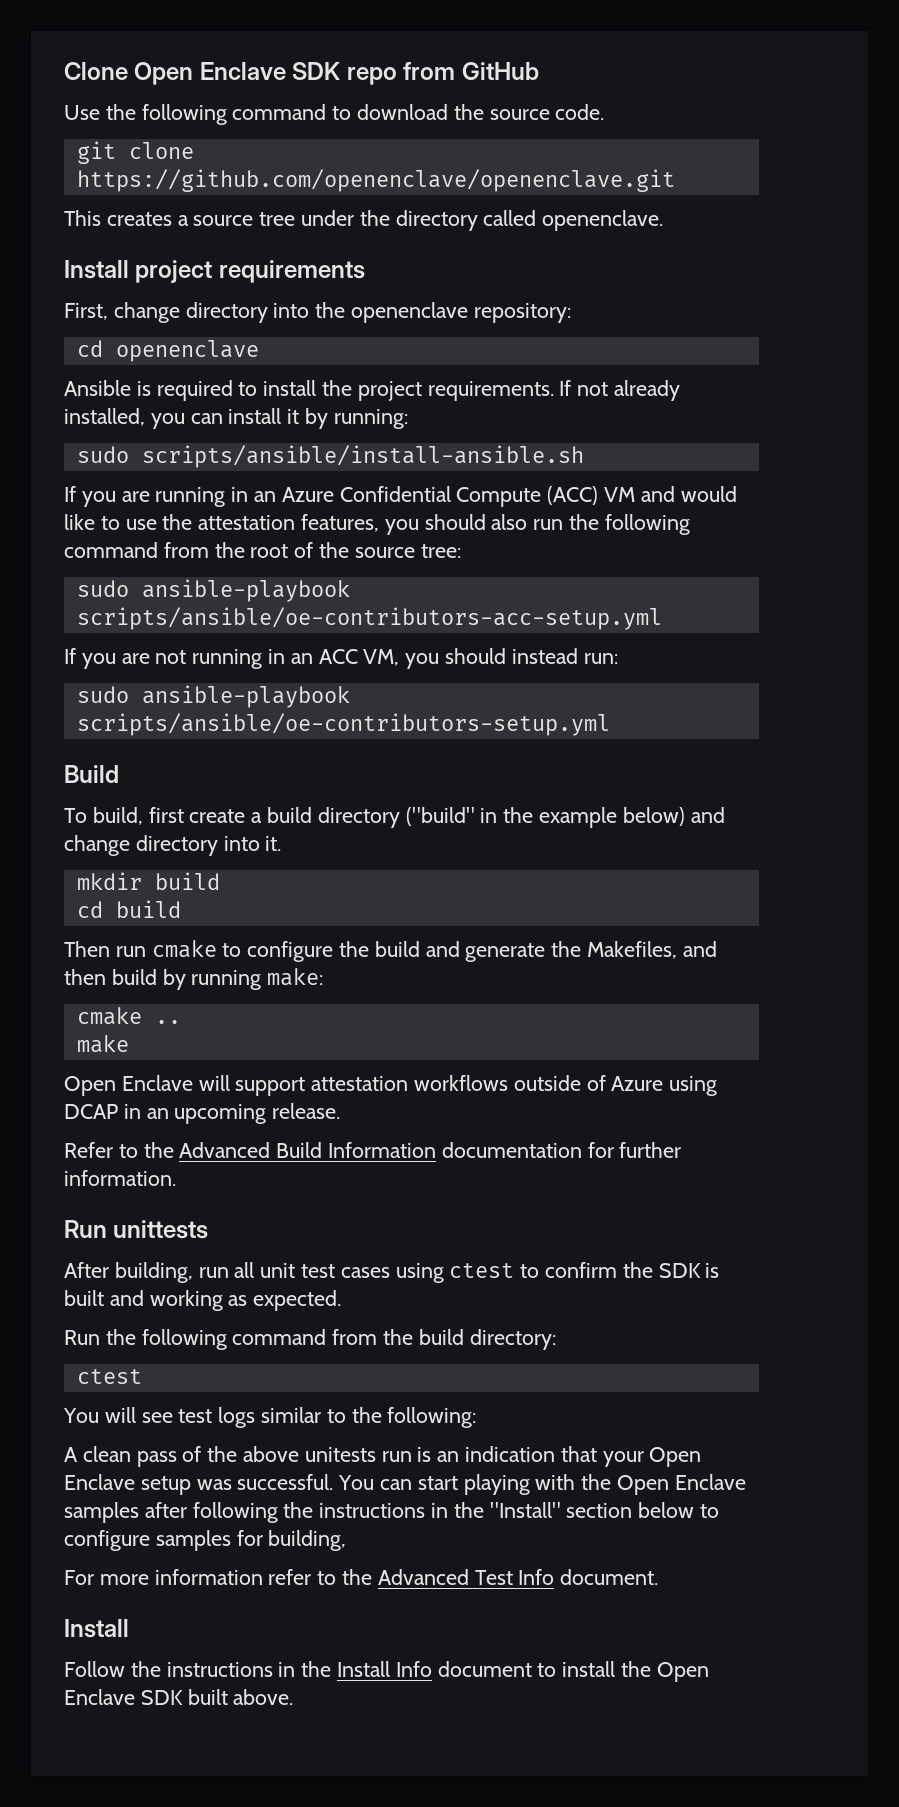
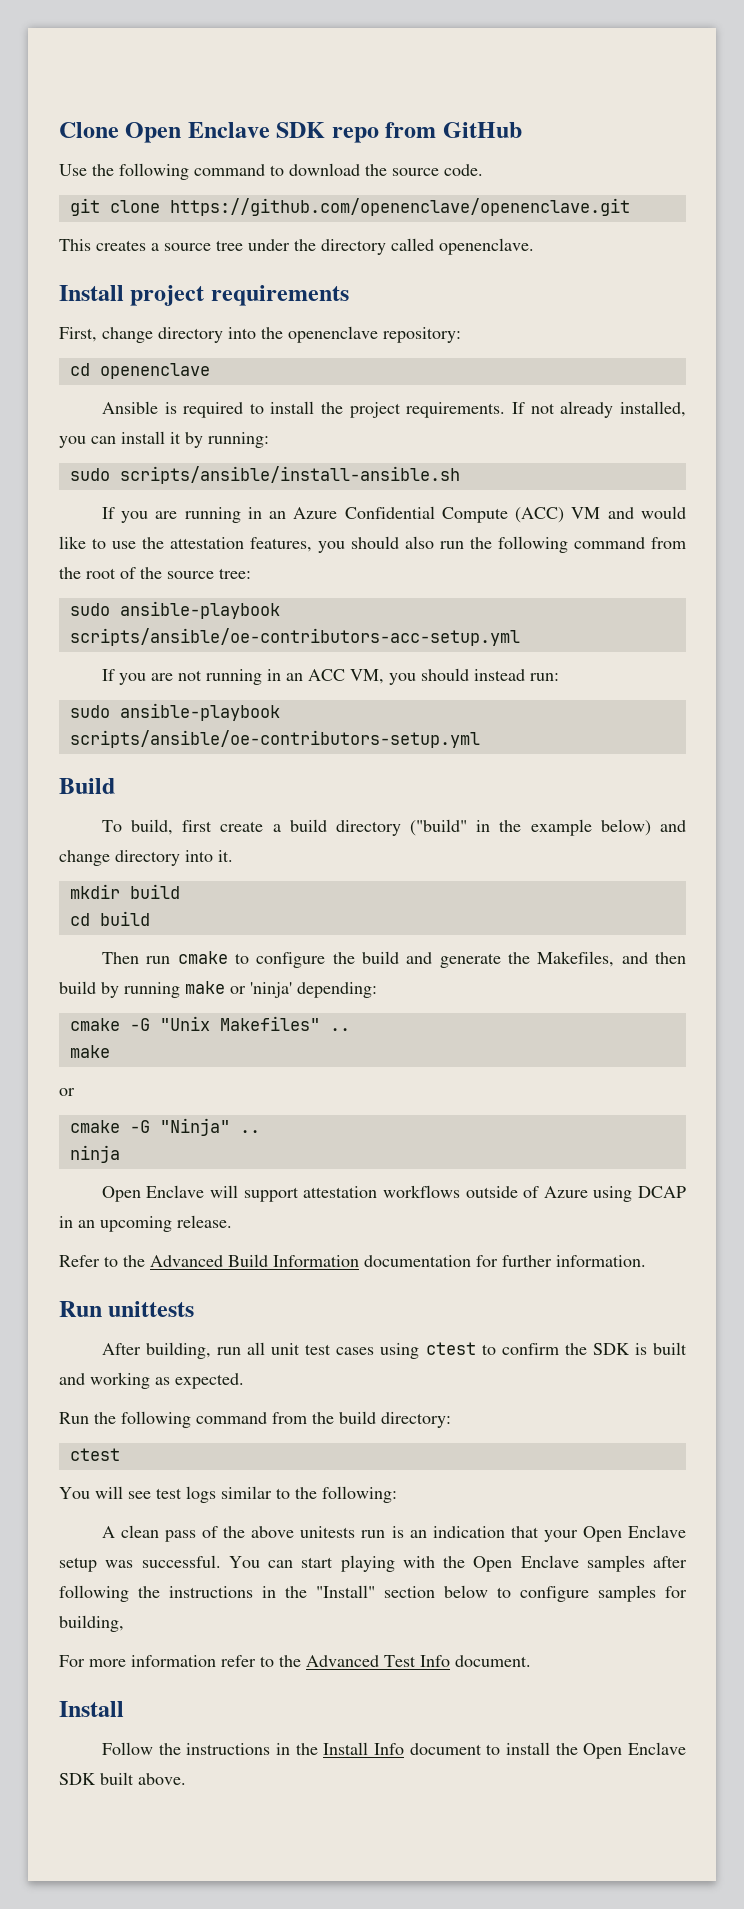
[267,968,324,986] [76,1007,181,1025] [76,1035,129,1053] make: // cmake .. // make -> [185,981,377,998] [69,1016,350,1031] [69,1045,110,1058] [59,1088,75,1096] [69,1118,260,1136] [69,1145,120,1163] make or 'ninja' depending: // cmake -G "Unix Makefiles" .. // make // or // cmake -G "Ninja" .. // ninja

